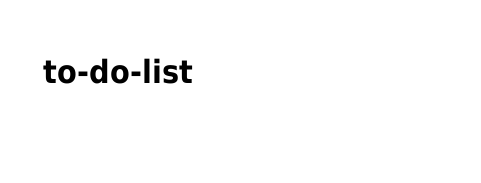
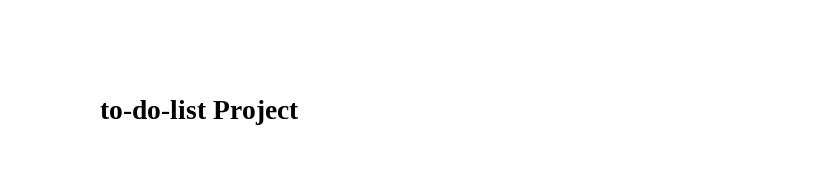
(193, 71) none -> [213,100,300,125] Project

